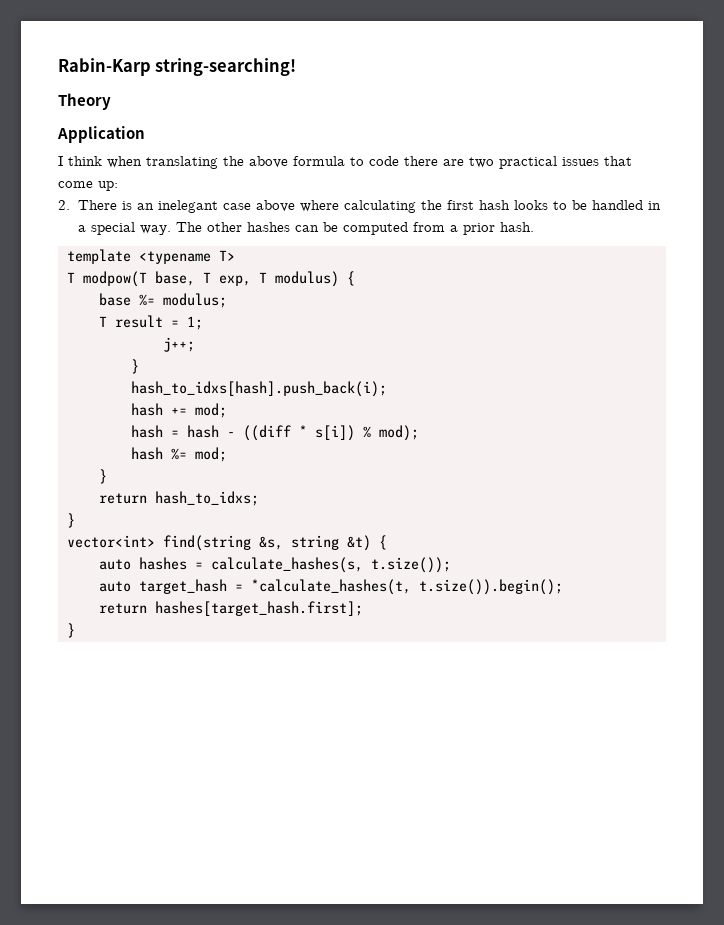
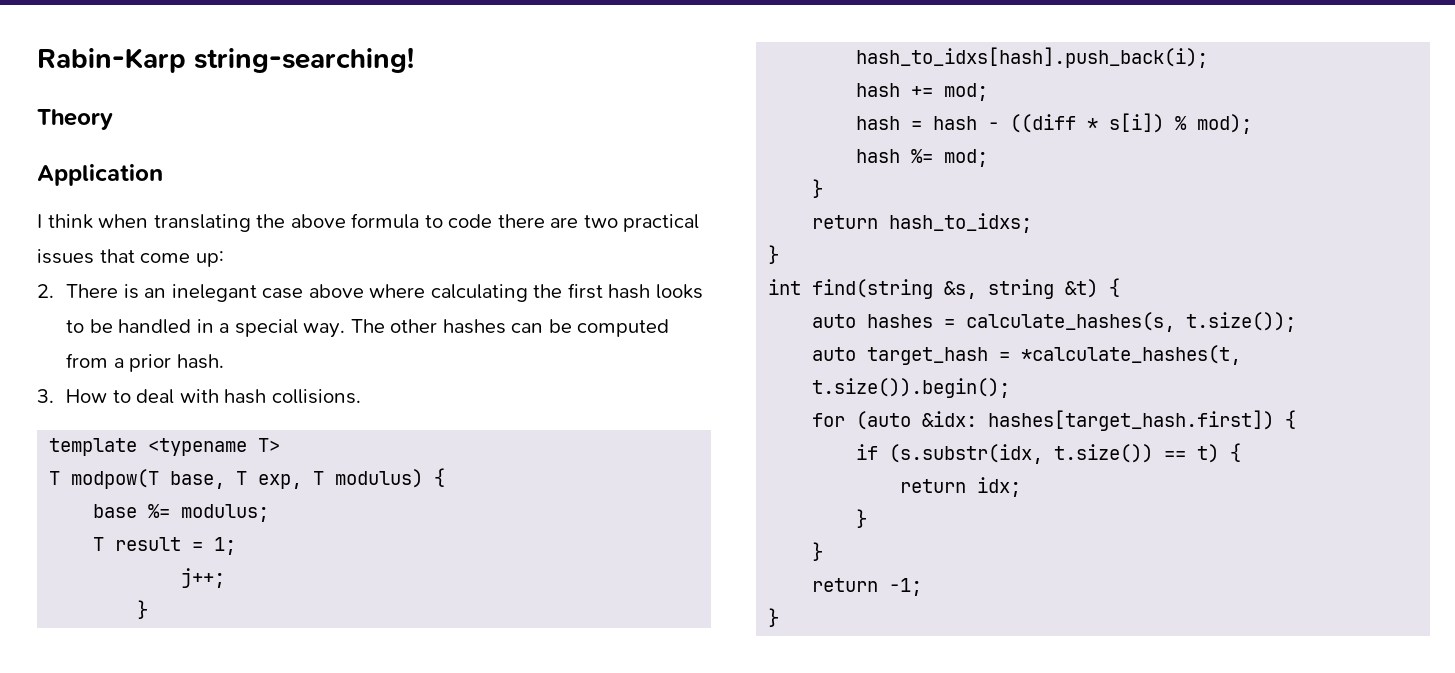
(534, 227) none -> [37,389,361,404] // 3. How to deal with hash collisions.
[66,535,155,548] vector<int> -> [768,279,802,295] int
[98,601,363,616] [66,623,75,638] // return hashes[target_hash.first]; // } -> [812,410,1297,431] [856,443,1242,464] [900,477,1022,497] [856,509,868,528] [812,542,824,561] [812,578,923,596] [768,608,780,627] // for (auto &idx: hashes[target_hash.first]) { // if (s.substr(idx, t.size()) == t) { // return idx; // } // } // return -1; // }

